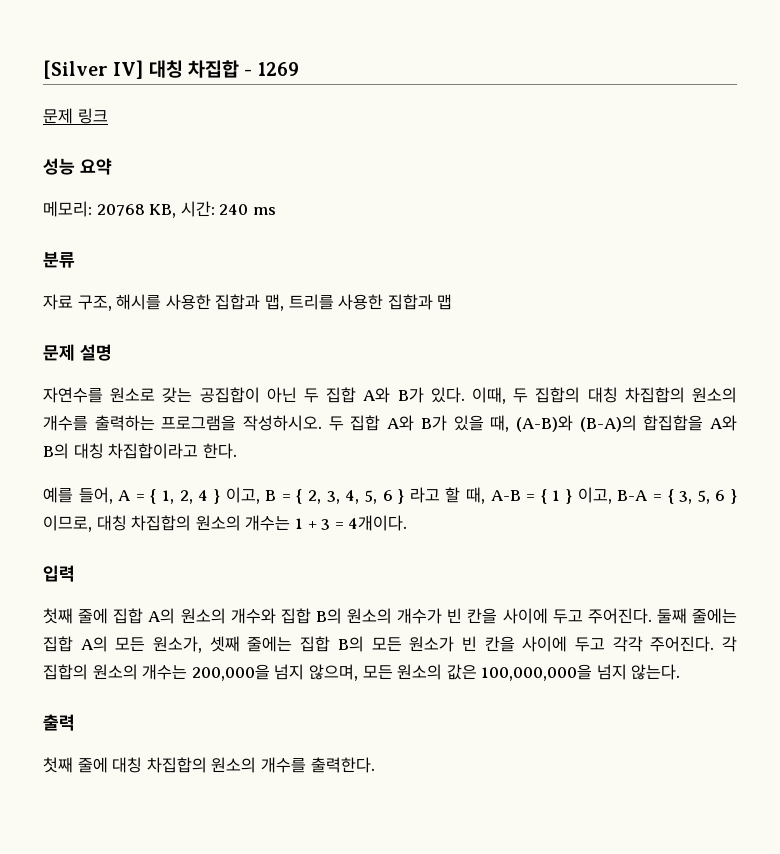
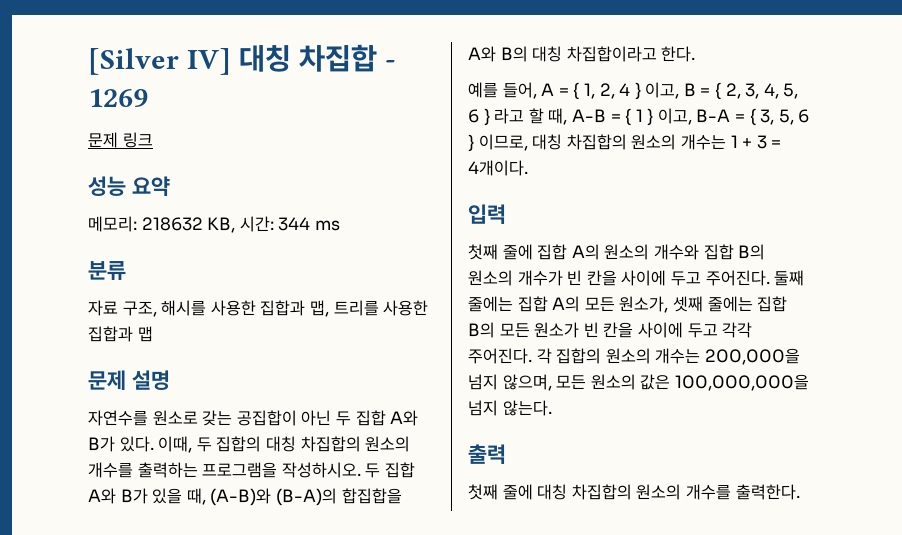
[96,204,145,216] 20768 -> [141,217,203,231] 218632
[219,204,249,215] 240 -> [278,217,311,231] 344

